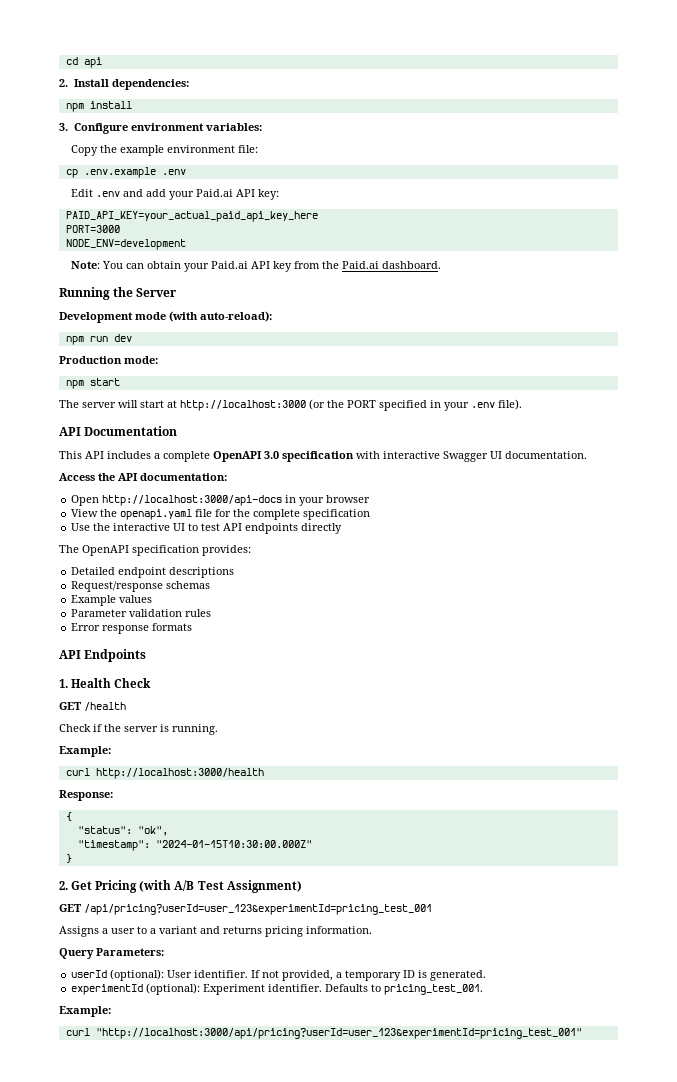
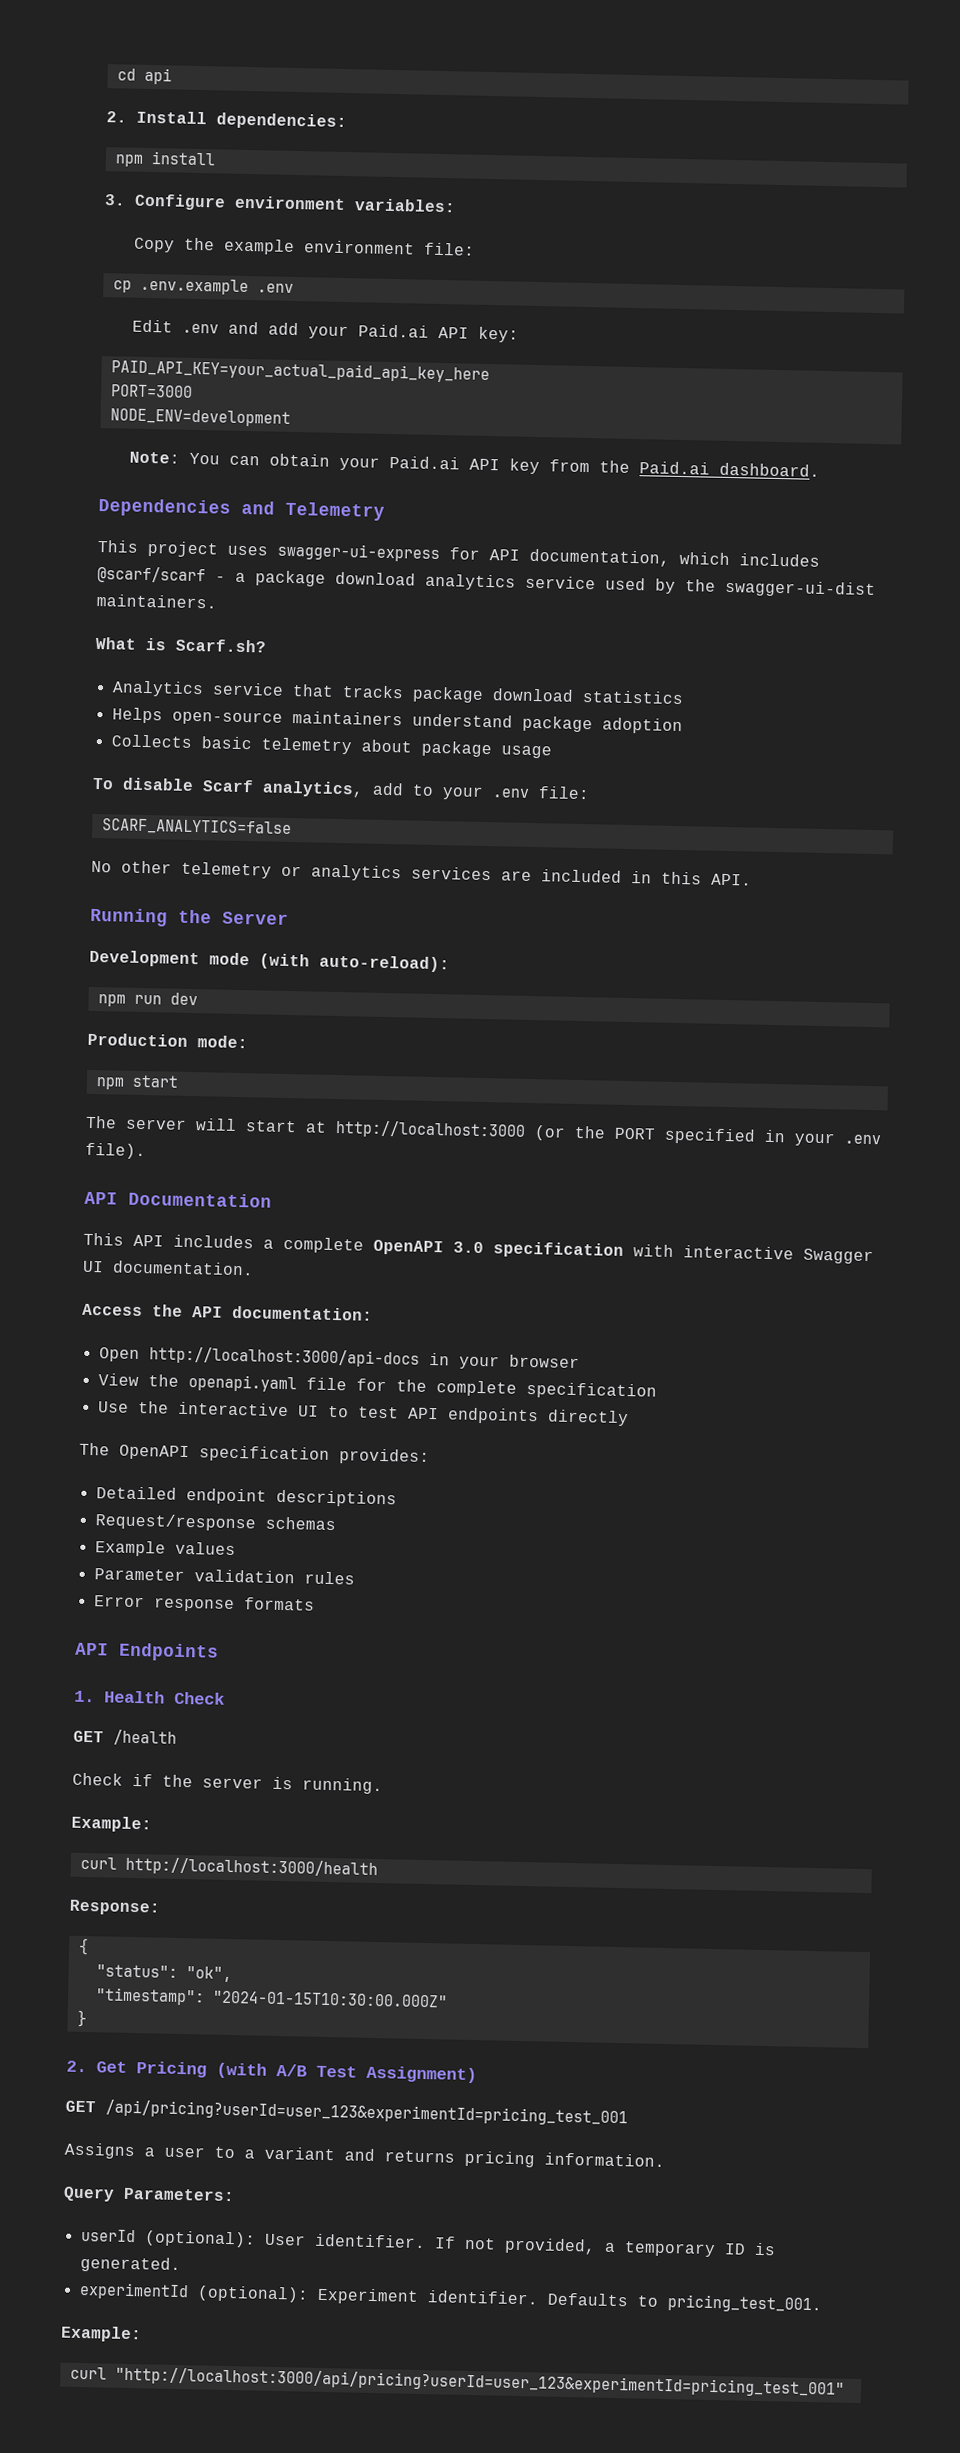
(442, 265) none -> [98,497,385,521] [97,539,820,567] [97,565,876,599] [96,593,217,609] [95,636,267,653] [111,680,684,705] [111,707,683,735] [110,734,552,759] [92,777,590,800] [101,818,292,837] [91,860,752,886] // Dependencies and Telemetry // This project uses swagger-ui-express for API documentation, which includes @scarf/scarf - a package download analytics service used by the swagger-ui-dist maintainers. // What is Scarf.sh? // Analytics service that tracks package download statistics // Helps open-source maintainers understand package adoption // Collects basic telemetry about package usage // To disable Scarf analytics, add to your .env file: // SCARF_ANALYTICS=false // No other telemetry or analytics services are included in this API.

